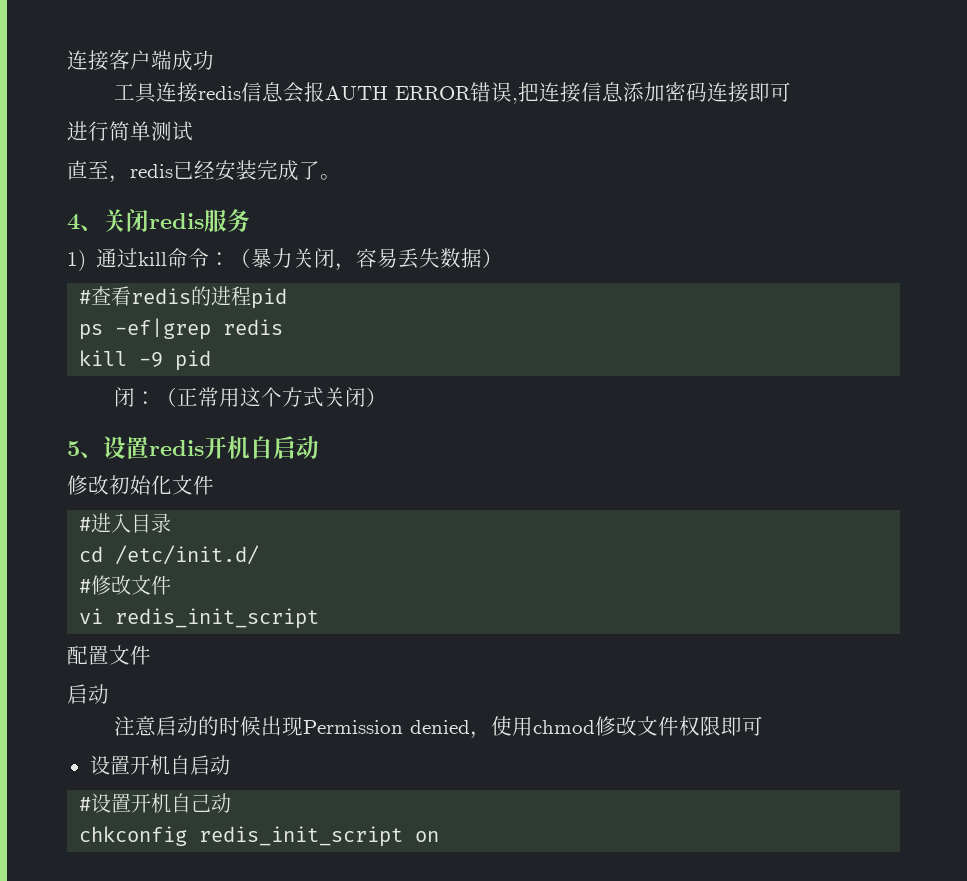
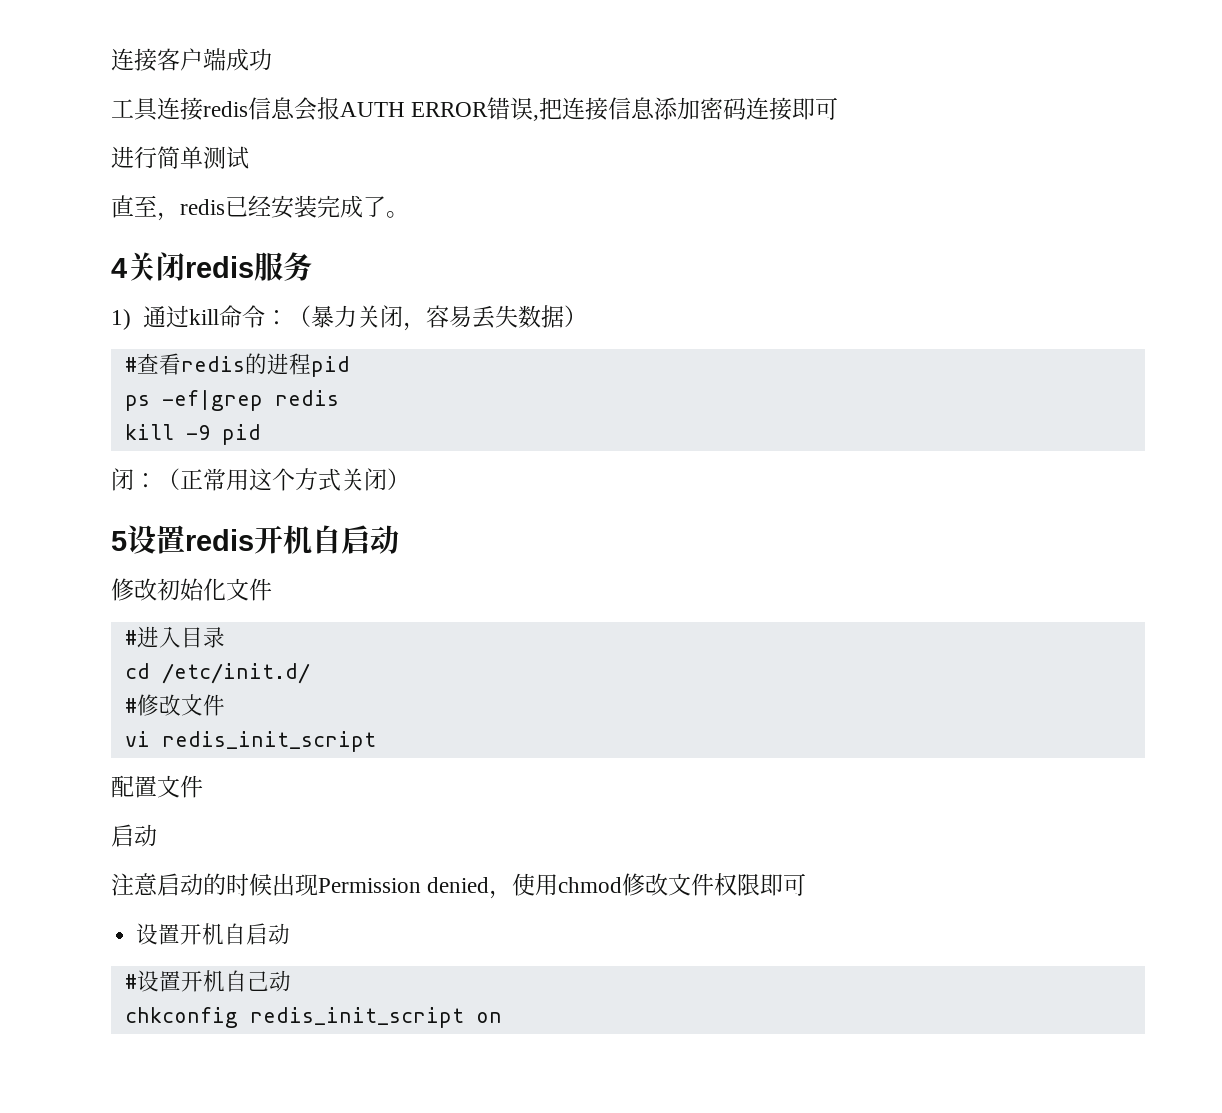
[80,225,103,231] 、 -> (127, 268) none
[80,452,103,458] 、 -> (127, 541) none

